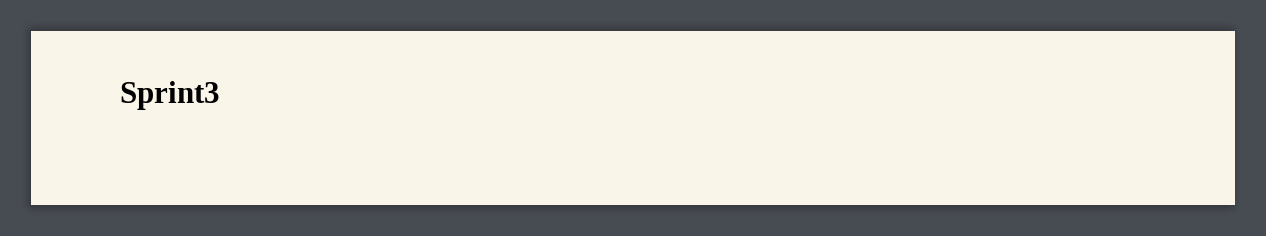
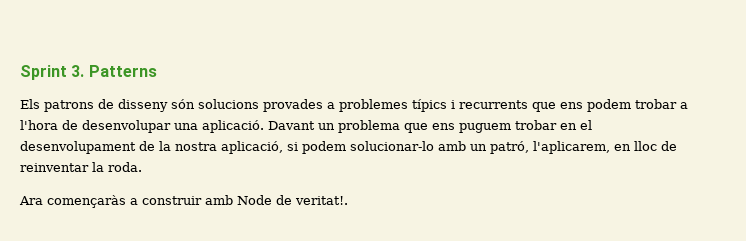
[120,81,220,110] Sprint3 -> [20,65,157,80] [20,99,688,112] [20,120,592,133] [20,141,677,154] [20,162,142,172] [19,195,348,208] Sprint 3. Patterns // Els patrons de disseny són solucions provades a problemes típics i recurrents que ens podem trobar a l'hora de desenvolupar una aplicació. Davant un problema que ens puguem trobar en el desenvolupament de la nostra aplicació, si podem solucionar-lo amb un patró, l'aplicarem, en lloc de reinventar la roda. // Ara començaràs a construir amb Node de veritat!.

